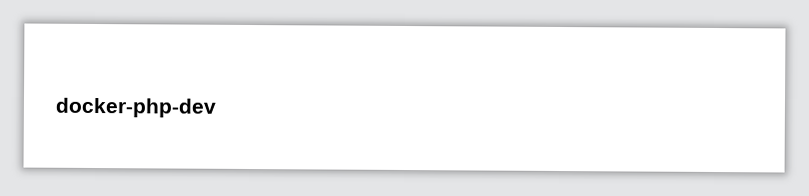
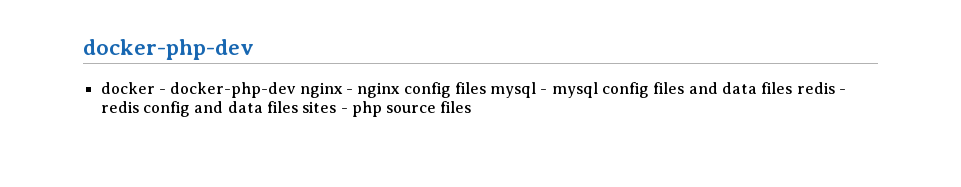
[55,97,216,118] docker-php-dev -> [83,39,254,60] [100,82,847,98] [100,101,472,117] docker-php-dev // docker - docker-php-dev nginx - nginx config files mysql - mysql config files and data files redis - redis config and data files sites - php source files

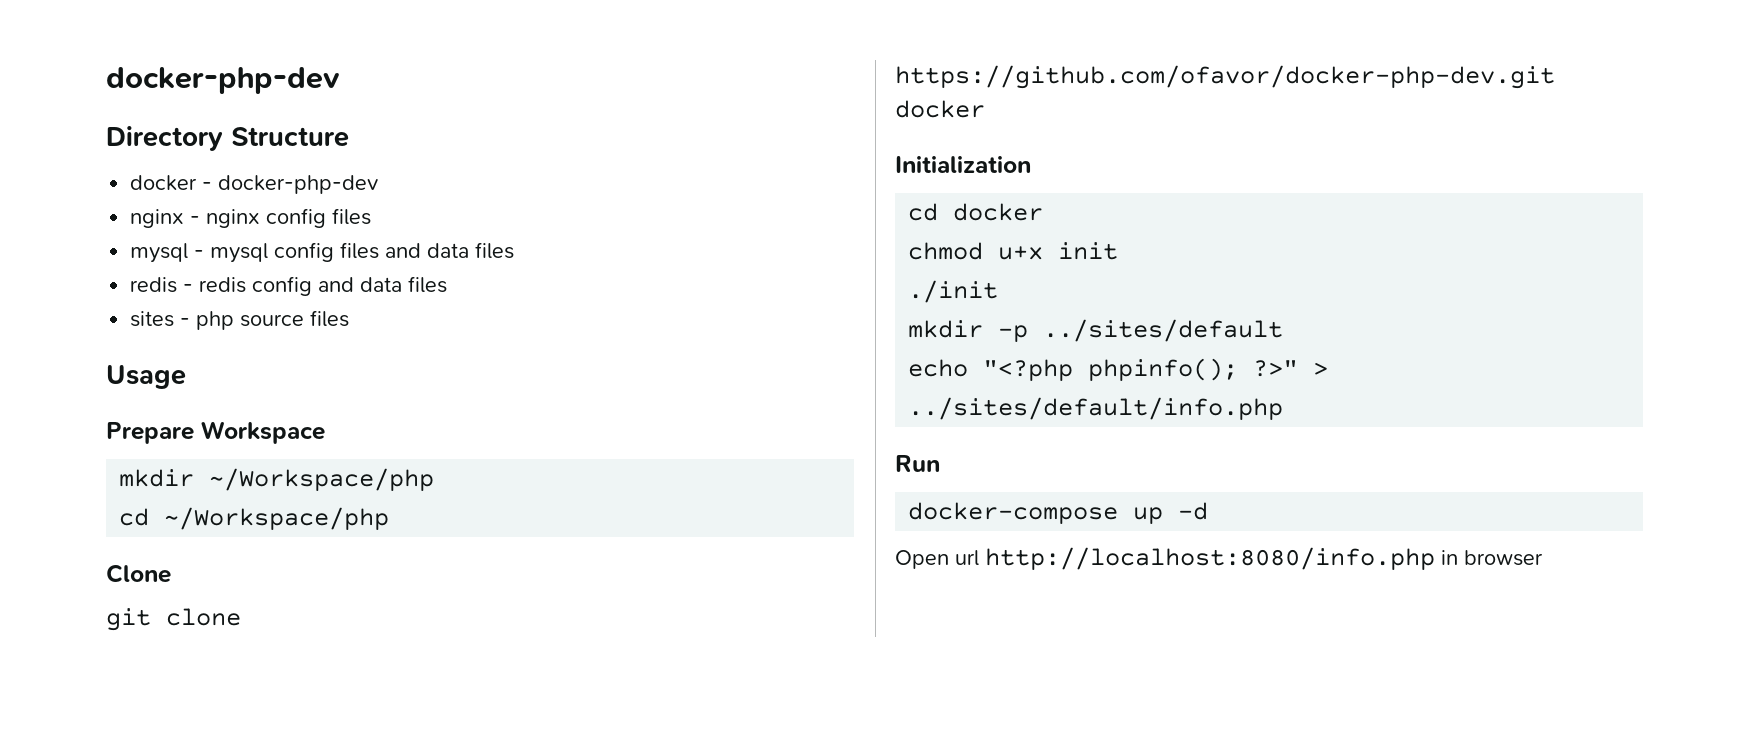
[83,39,254,60] docker-php-dev -> [106,67,340,94] [106,126,349,151] docker-php-dev // Directory Structure
(297, 90) none -> (379, 184) //
(486, 88) none -> (372, 216) //
(793, 88) none -> (515, 250) //
(298, 107) none -> (448, 284) //
(472, 107) none -> [106,365,186,389] [106,421,325,444] [119,468,435,491] [119,507,390,530] [106,564,171,583] [106,608,241,631] [895,65,1555,89] [895,100,985,118] [895,156,1031,173] [908,203,1044,221] [908,242,1119,260] [908,280,999,303] [908,319,1284,342] [908,358,1329,381] [908,397,1284,420] [895,455,940,472] [908,502,1209,524] [895,547,1543,570] // Usage // Prepare Workspace // mkdir ~/Workspace/php // cd ~/Workspace/php // Clone // git clone https://github.com/ofavor/docker-php-dev.git docker // Initialization // cd docker // chmod u+x init // ./init // mkdir -p ../sites/default // echo "<?php phpinfo(); ?>" > ../sites/default/info.php // Run // docker-compose up -d // Open url http://localhost:8080/info.php in browser

